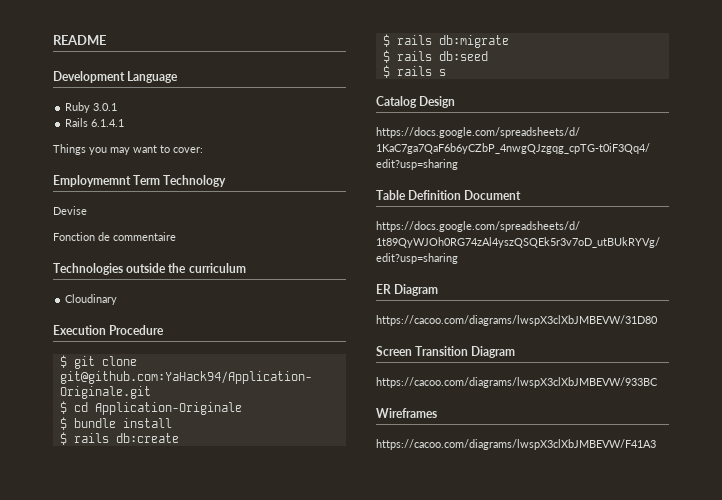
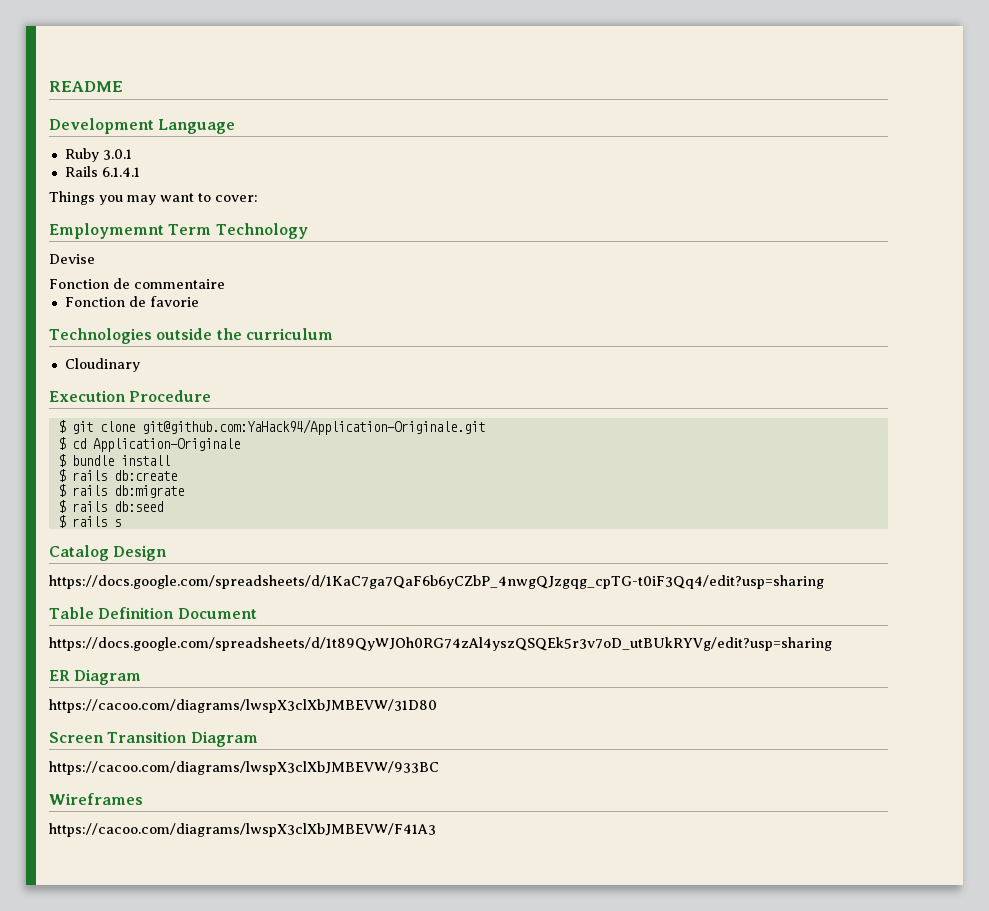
(176, 236) none -> [64,296,199,307] // Fonction de favorie

